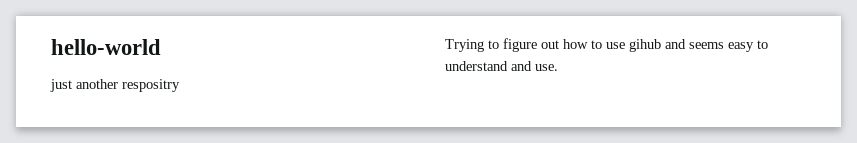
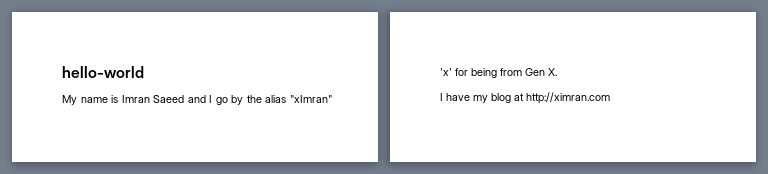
[50,79,180,92] [445,38,768,52] [445,61,558,71] just another respositry // Trying to figure out how to use gihub and seems easy to understand and use. -> [62,95,332,105] [440,68,557,78] [440,92,610,104] My name is Imran Saeed and I go by the alias "xImran" 'x' for being from Gen X. // I have my blog at http://ximran.com

